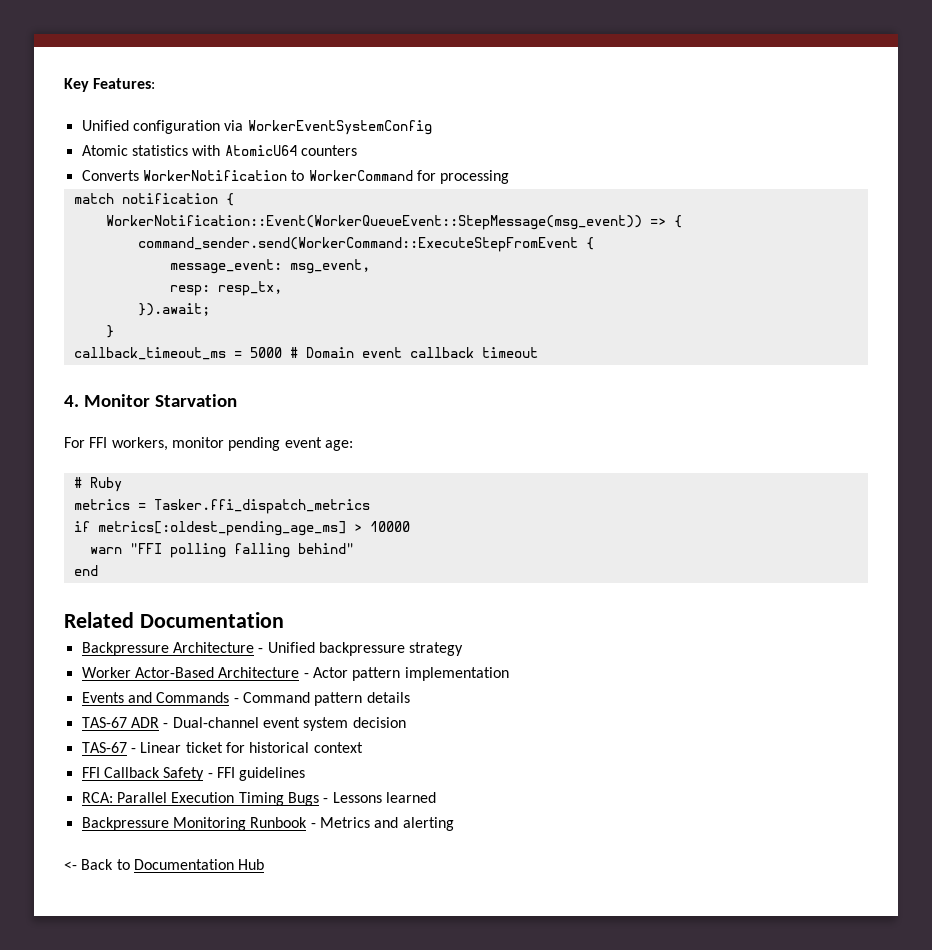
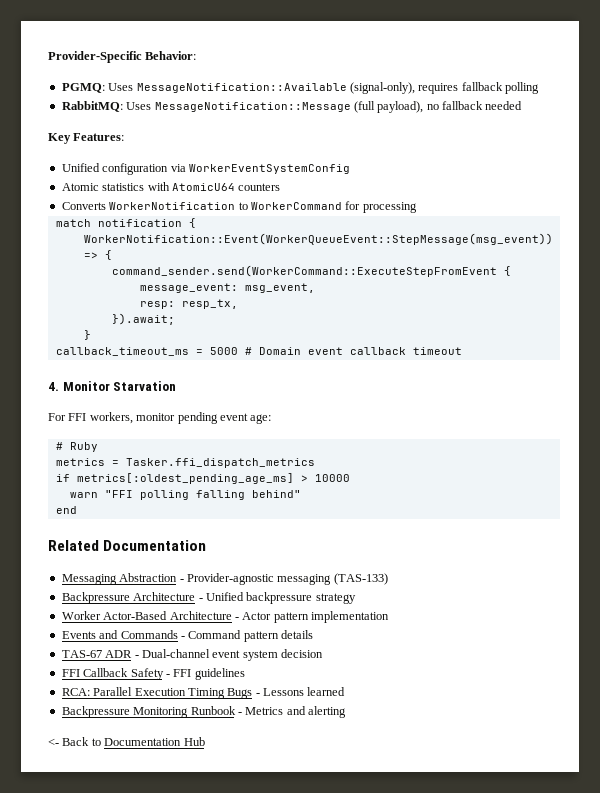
(64, 85) none -> [48,51,197,63] [61,82,539,94] [61,101,523,113] Provider-Specific Behavior: // PGMQ: Uses MessageNotification::Available (signal-only), requires fallback polling // RabbitMQ: Uses MessageNotification::Message (full payload), no fallback needed //
(284, 620) none -> [61,573,388,585] // Messaging Abstraction - Provider-agnostic messaging (TAS-133)
[81,742,363,753] // TAS-67 - Linear ticket for historical context -> (323, 653) none

